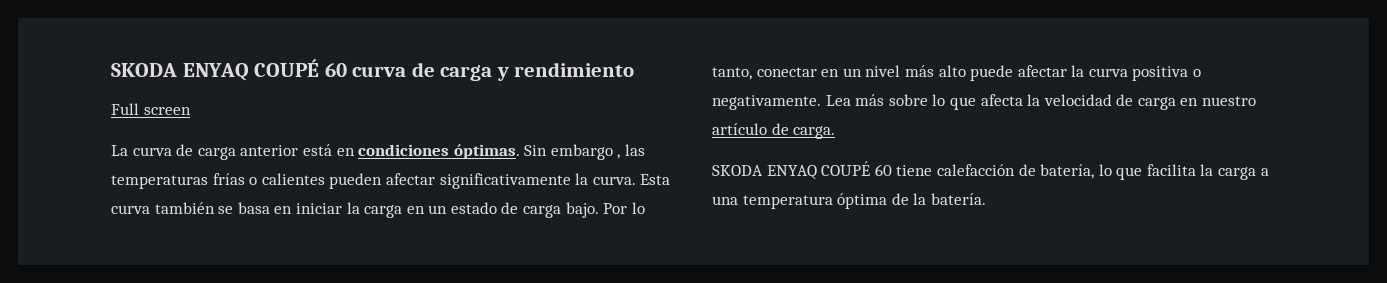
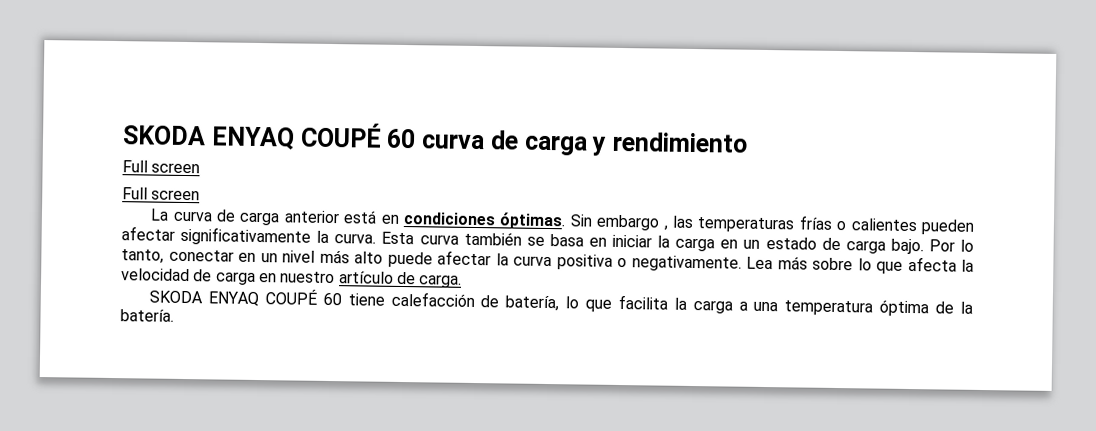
(191, 111) none -> [122,187,201,201] // Full screen

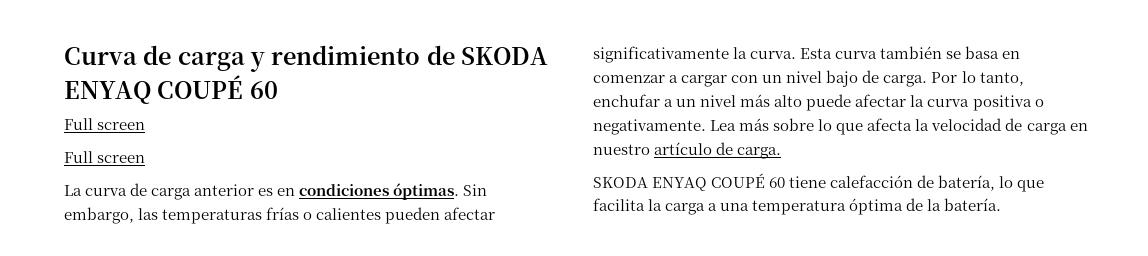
[122,122,748,156] SKODA ENYAQ COUPÉ 60 curva de carga y rendimiento -> [64,45,549,72] [64,75,278,104] Curva de carga y rendimiento de SKODA ENYAQ COUPÉ 60
[343,210,378,224] está -> [258,188,274,196] es
[596,214,668,231] embargo , -> [64,207,134,224] embargo,
[612,234,924,255] iniciar la carga en un estado de carga bajo. -> [593,70,928,87] comenzar a cargar con un nivel bajo de carga.
[168,249,256,262] conectar en -> [593,94,674,107] enchufar a

